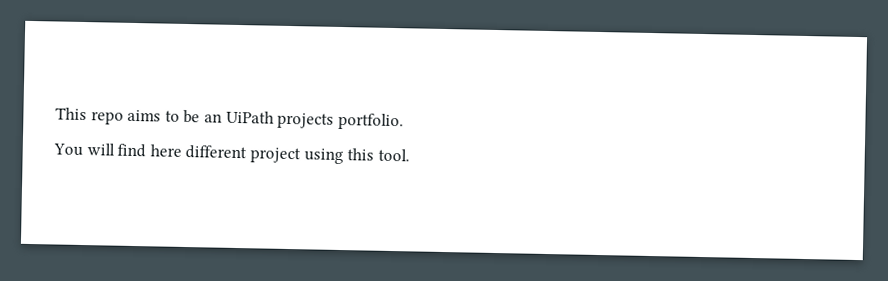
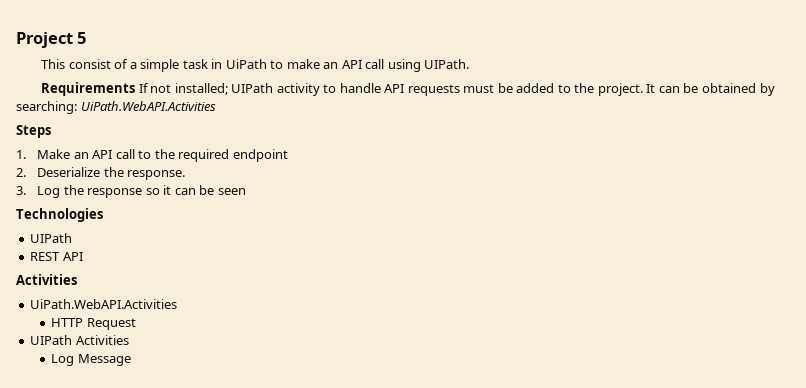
[55,107,404,131] [53,143,410,165] This repo aims to be an UiPath projects portfolio. // You will find here different project using this tool. -> [16,32,87,48] [41,59,470,72] [41,82,775,96] [16,101,216,114] [16,125,51,138] [16,149,288,162] [16,167,186,180] [16,185,246,198] [16,208,103,222] [30,233,73,243] [30,252,83,261] [16,274,77,285] [30,299,178,309] [51,318,136,330] [30,335,129,345] [51,354,131,366] Project 5 // This consist of a simple task in UiPath to make an API call using UIPath. // Requirements If not installed; UIPath activity to handle API requests must be added to the project. It can be obtained by searching: UiPath.WebAPI.Activities // Steps // 1. Make an API call to the required endpoint // 2. Deserialize the response. // 3. Log the response so it can be seen // Technologies // UIPath // REST API // Activities // UiPath.WebAPI.Activities // HTTP Request // UIPath Activities // Log Message

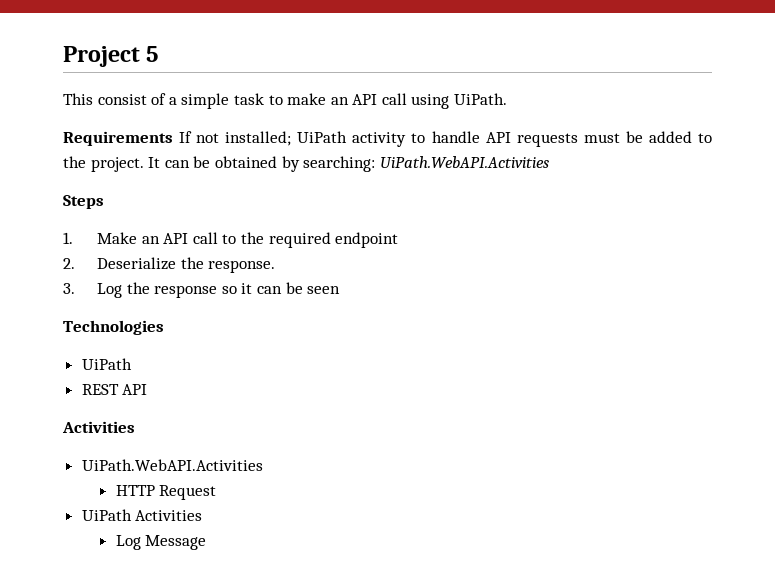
[211,59,267,69] in UiPath -> (264, 99) none
[424,59,470,69] UIPath. -> [454,93,508,105] UiPath.
[231,83,274,93] UIPath -> [297,131,348,143] UiPath
[30,233,73,243] UIPath -> [81,358,132,370] UiPath
[30,335,73,345] UIPath -> [81,509,132,521] UiPath

